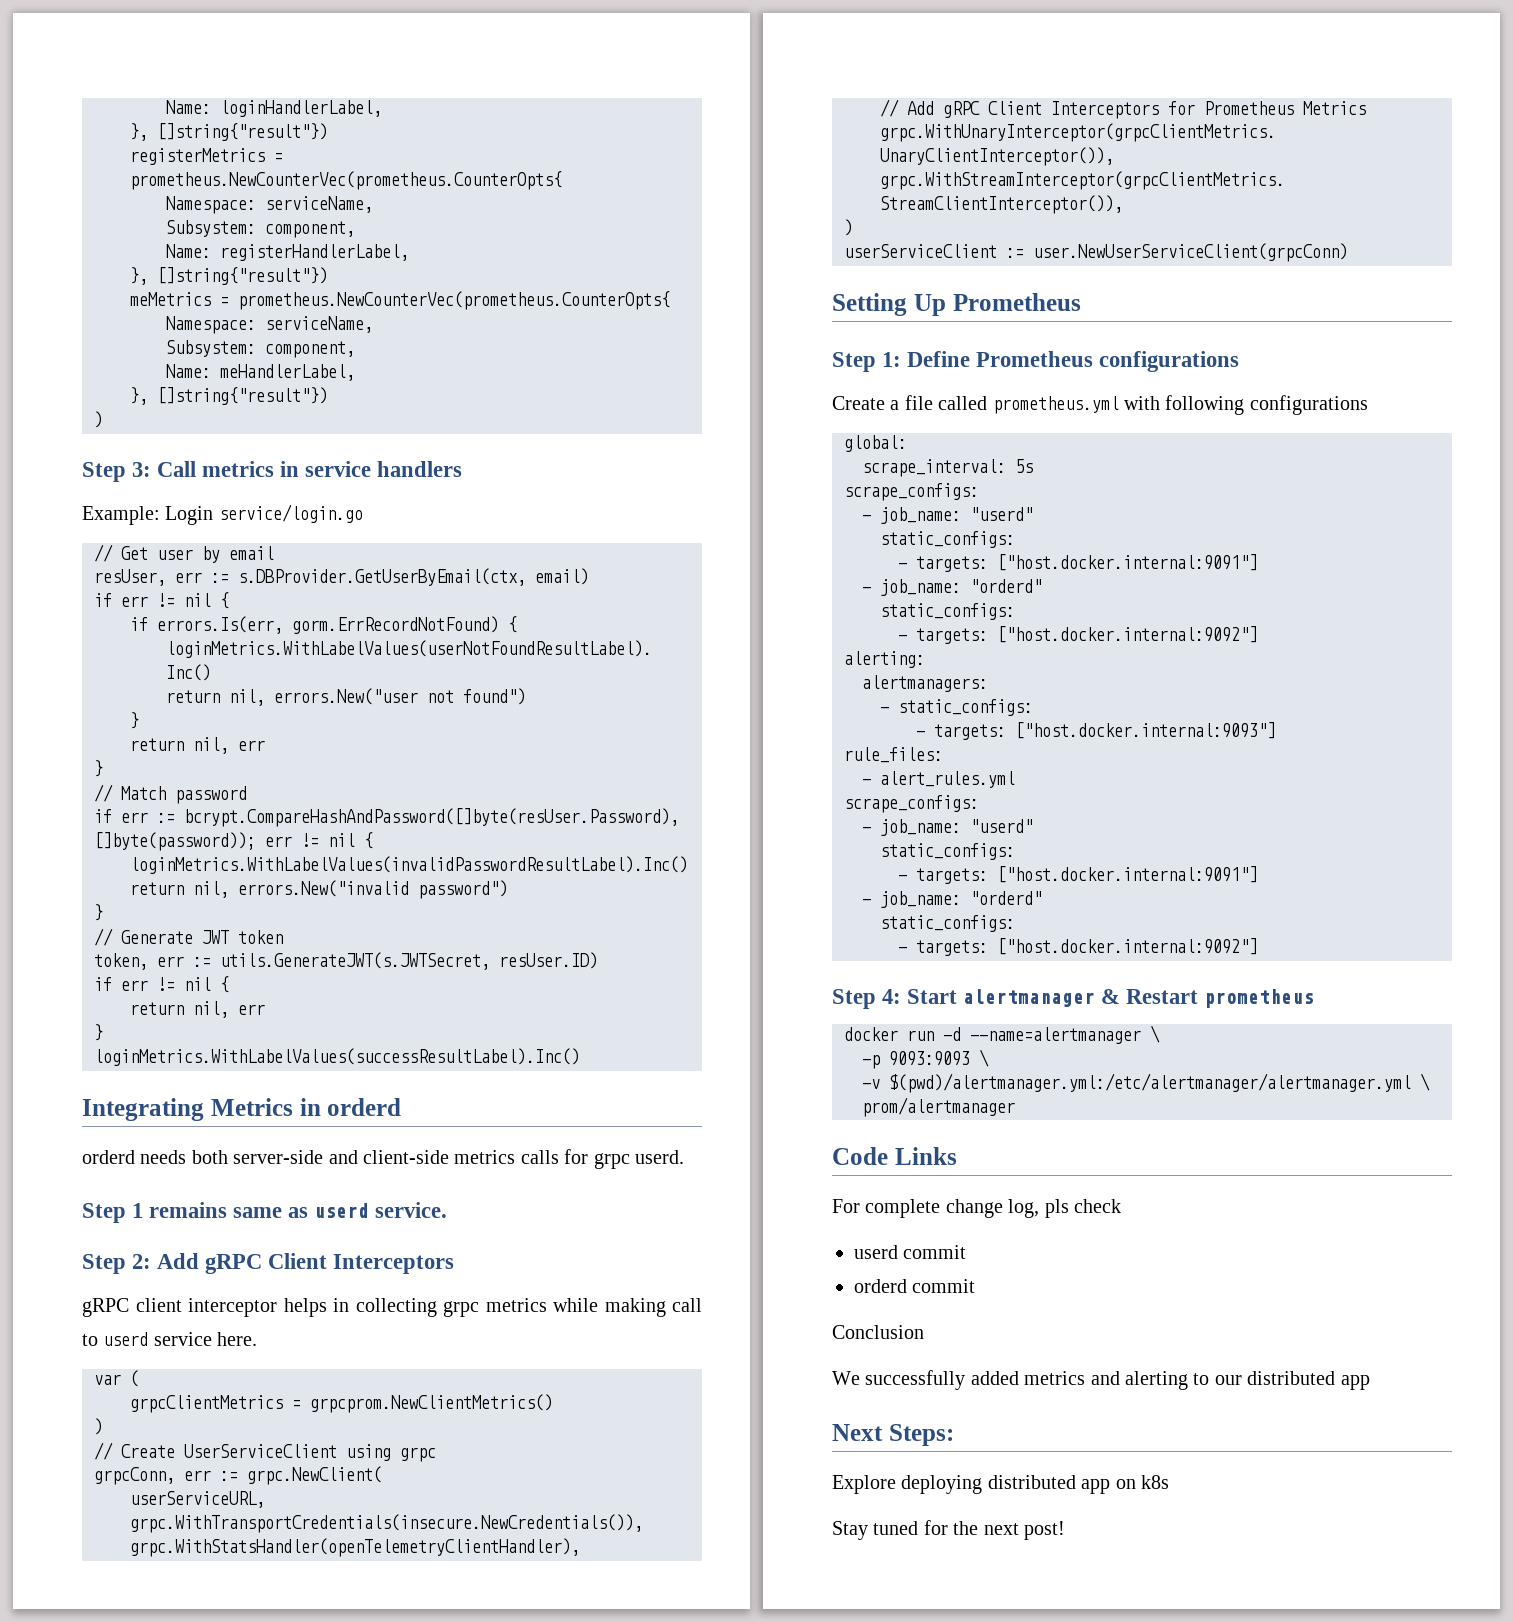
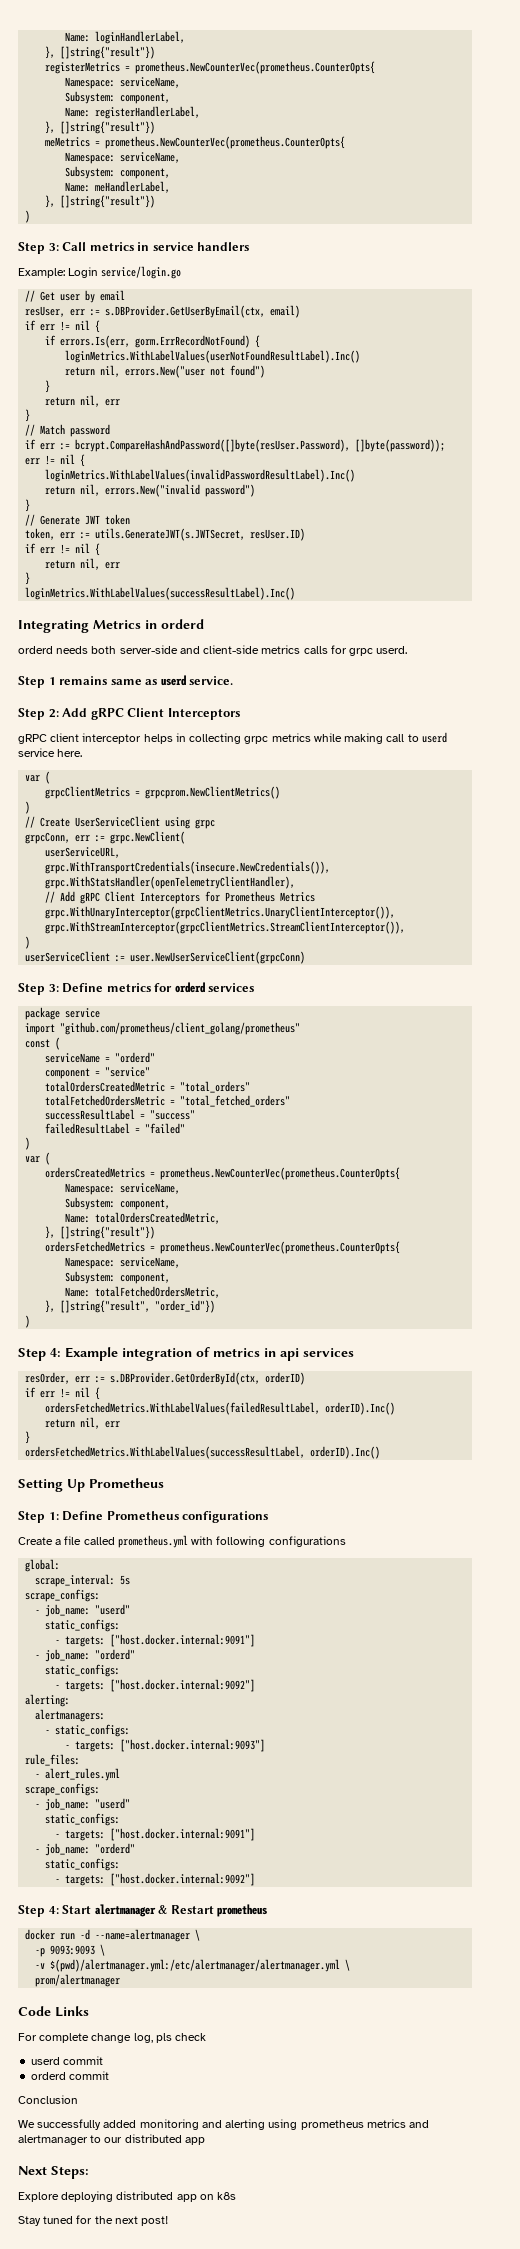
(1348, 252) none -> [18,982,255,995] [25,1007,101,1020] [25,1022,301,1035] [25,1037,61,1050] [45,1052,156,1063] [45,1067,151,1079] [45,1081,251,1093] [45,1095,291,1107] [45,1109,196,1120] [45,1123,186,1134] [25,1137,31,1150] [25,1152,51,1165] [45,1167,401,1180] [65,1183,181,1195] [65,1197,171,1210] [65,1212,221,1224] [45,1226,156,1239] [45,1241,401,1254] [65,1257,181,1269] [65,1271,171,1284] [65,1286,221,1298] [45,1300,216,1313] [25,1315,31,1328] [18,1347,354,1361] [25,1372,306,1385] [25,1387,101,1400] [45,1402,396,1415] [45,1417,121,1429] [25,1431,31,1444] [25,1446,381,1459] // Step 3: Define metrics for orderd services // package service // import "github.com/prometheus/client_golang/prometheus" // const ( // serviceName = "orderd" // component = "service" // totalOrdersCreatedMetric = "total_orders" // totalFetchedOrdersMetric = "total_fetched_orders" // successResultLabel = "success" // failedResultLabel = "failed" // ) // var ( // ordersCreatedMetrics = prometheus.NewCounterVec(prometheus.CounterOpts{ // Namespace: serviceName, // Subsystem: component, // Name: totalOrdersCreatedMetric, // }, []string{"result"}) // ordersFetchedMetrics = prometheus.NewCounterVec(prometheus.CounterOpts{ // Namespace: serviceName, // Subsystem: component, // Name: totalFetchedOrdersMetric, // }, []string{"result", "order_id"}) // ) // Step 4: Example integration of metrics in api services // resOrder, err := s.DBProvider.GetOrderById(ctx, orderID) // if err != nil { // ordersFetchedMetrics.WithLabelValues(failedResultLabel, orderID).Inc() // return nil, err // } // ordersFetchedMetrics.WithLabelValues(successResultLabel, orderID).Inc()
(1019, 1378) none -> [139,2119,364,2130] monitoring and alerting using prometheus
[1125,1371,1188,1390] alerting -> [18,2135,88,2145] alertmanager

